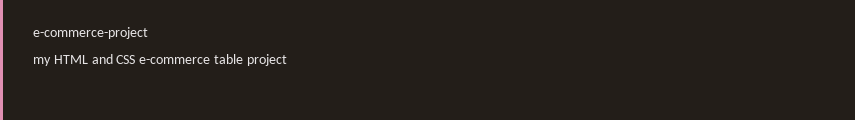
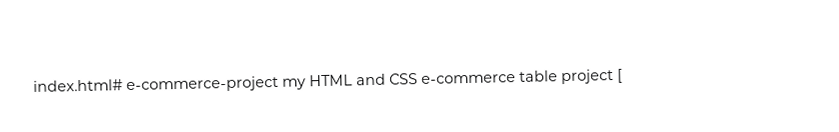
(33, 33) none -> [33,79,123,92] index.html#
(148, 33) // -> (279, 84) none
(287, 60) none -> [617,68,623,83] [

